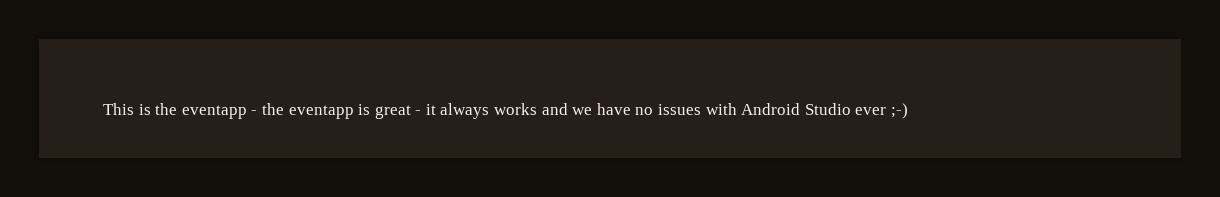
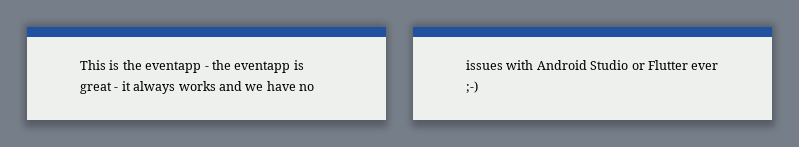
(851, 109) none -> [631,60,688,70] or Flutter

